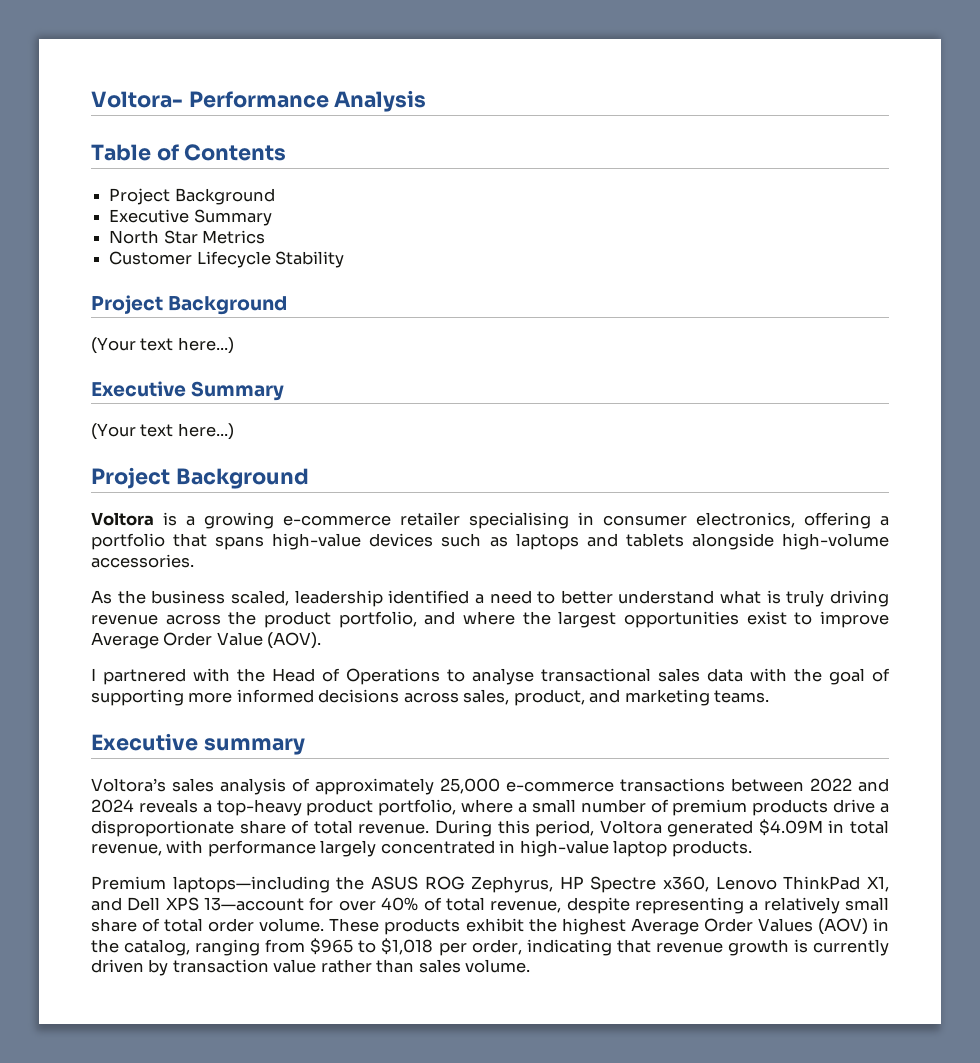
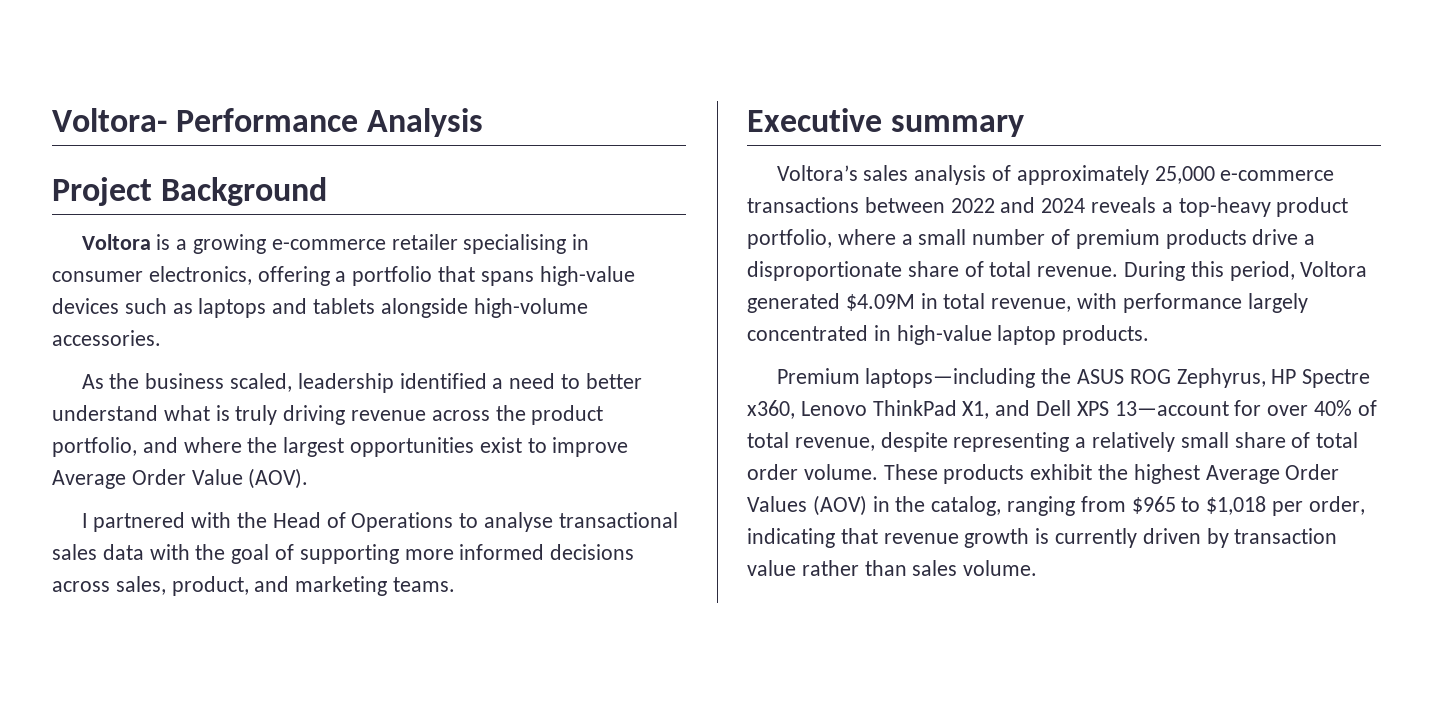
[91,144,287,161] [109,188,275,205] [109,209,272,226] [109,230,266,244] [109,251,345,268] [91,295,288,315] [91,337,234,354] [91,381,285,401] [91,423,234,440] // Table of Contents // Project Background // Executive Summary // North Star Metrics // Customer Lifecycle Stability // Project Background // (Your text here...) // Executive Summary // (Your text here...) -> (484, 122) none

